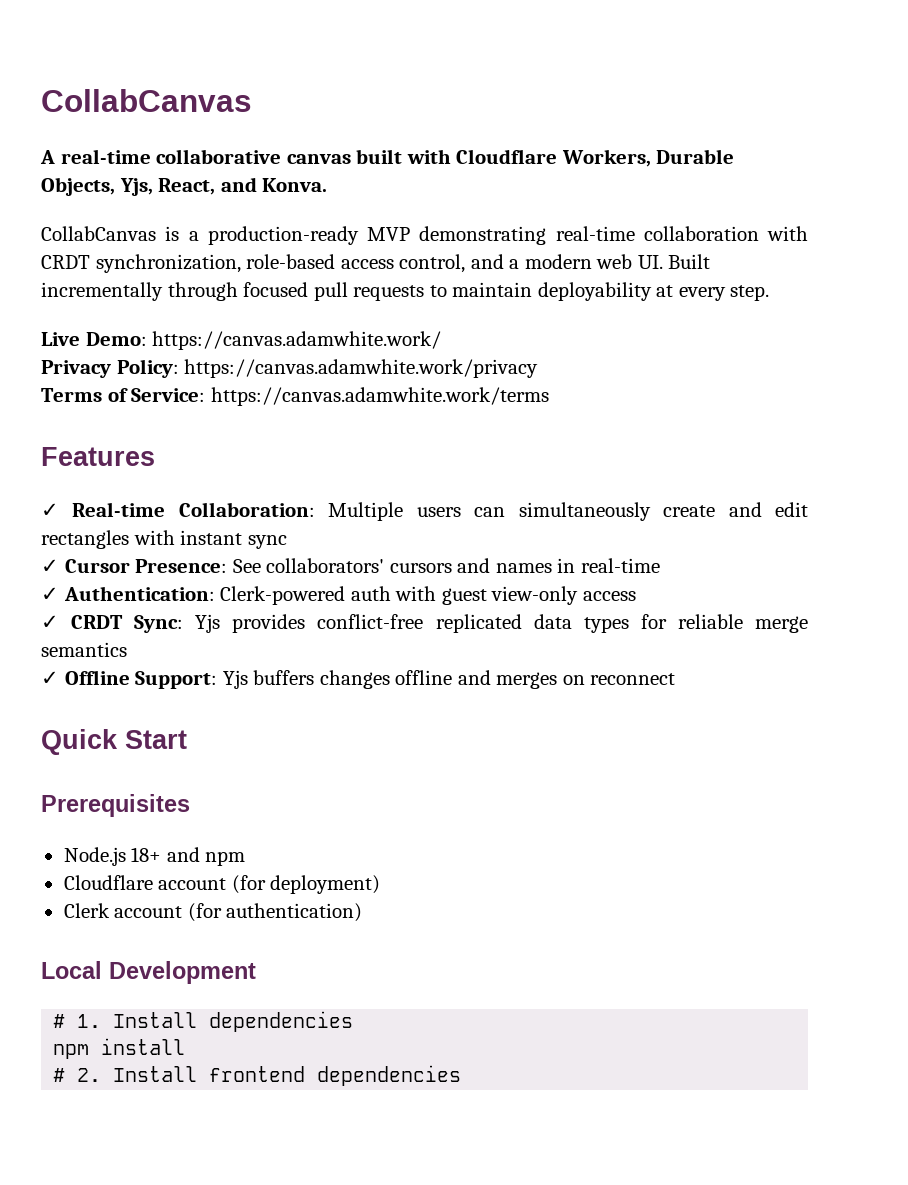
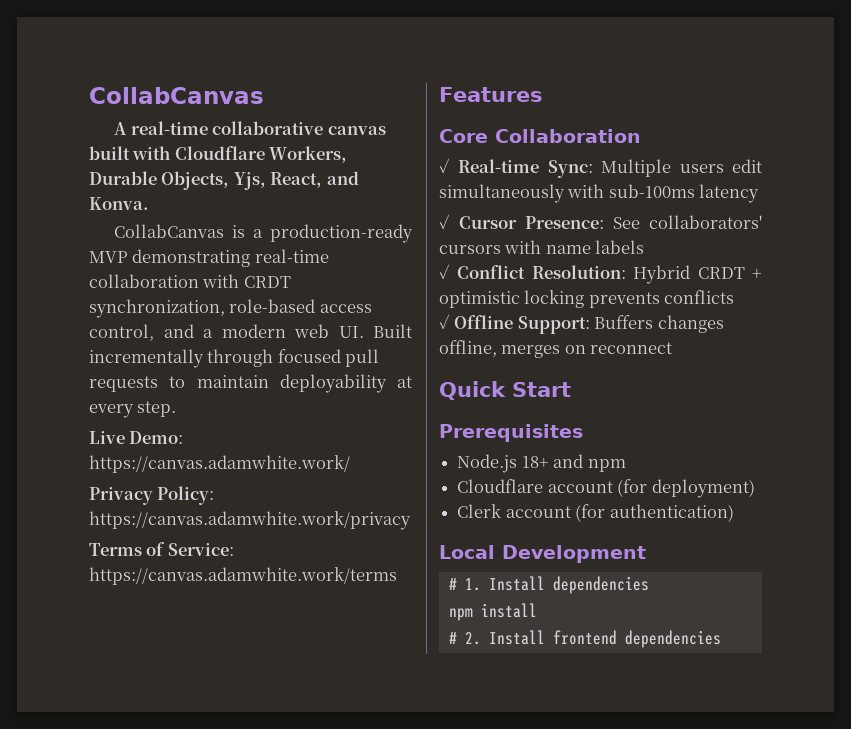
(155, 456) none -> [439,129,641,143] // Core Collaboration
[178,502,315,517] Collaboration: -> [547,160,593,178] Sync:
[474,502,809,521] [41,530,287,549] can simultaneously create and edit rectangles with instant sync -> [732,159,762,173] [439,184,760,203] edit simultaneously with sub-100ms latency
[457,558,660,573] [41,586,636,605] [41,614,808,633] [41,642,127,657] [41,670,491,689] and names in real-time // ✓ Authentication: Clerk-powered auth with guest view-only access // ✓ CRDT Sync: Yjs provides conflict-free replicated data types for reliable merge semantics // ✓ Offline Support: Yjs buffers changes offline and -> [504,240,645,254] [439,264,762,284] [439,290,735,308] [439,314,724,334] [439,340,497,357] with name labels // ✓ Conflict Resolution: Hybrid CRDT + optimistic locking prevents conflicts // ✓ Offline Support: Buffers changes offline,

